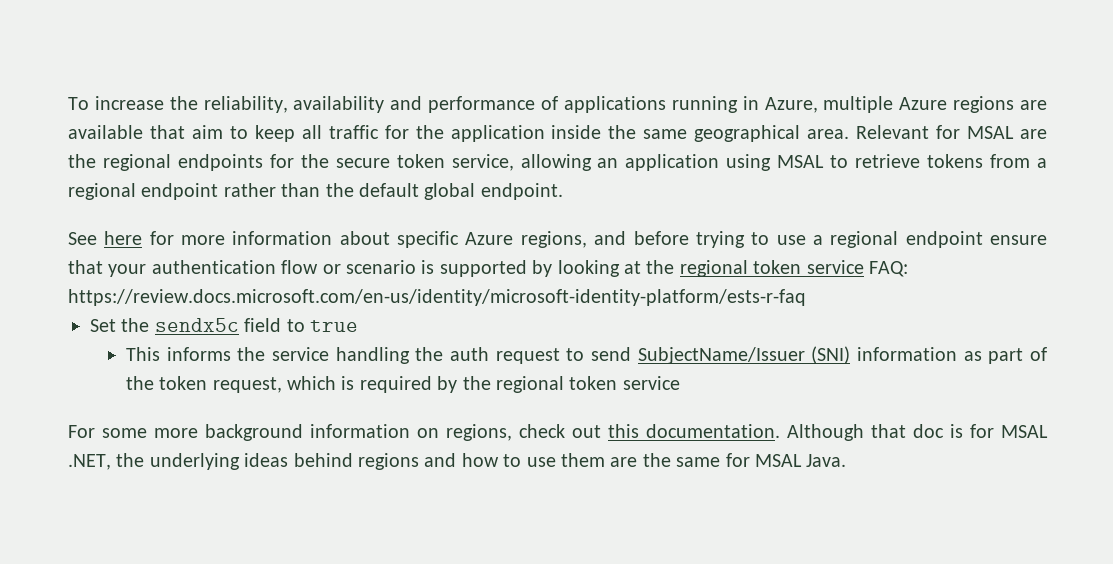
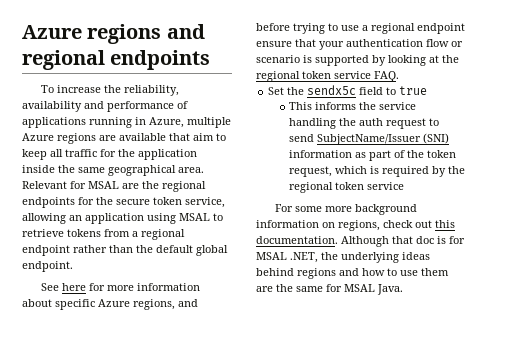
(68, 103) none -> [22,24,205,44] [22,50,211,70] Azure regions and regional endpoints //
[868,261,908,277] [68,289,806,306] FAQ: https://review.docs.microsoft.com/en-us/identity/microsoft-identity-platform/ests-r-faq -> [374,71,399,82] FAQ.

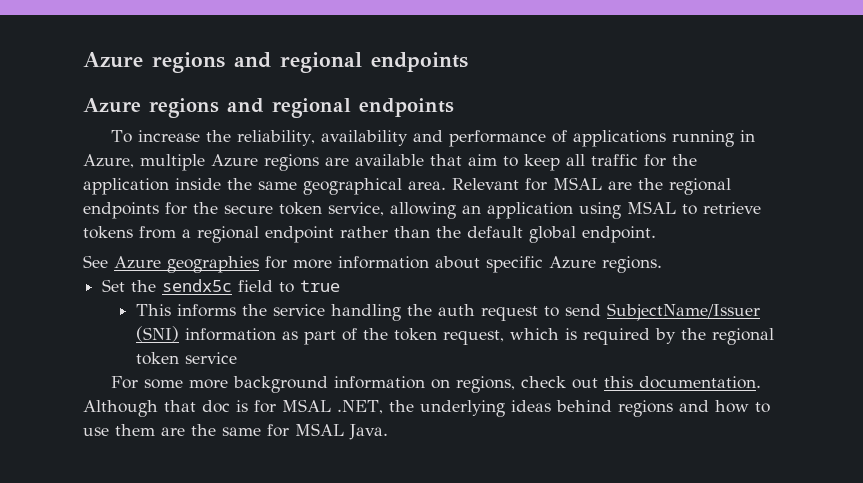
[22,24,205,44] [22,50,211,70] Azure regions and regional endpoints -> [83,52,468,73] [83,98,454,118] Azure regions and regional endpoints // Azure regions and regional endpoints
[62,283,87,291] here -> [114,256,259,273] Azure geographies
[133,299,198,310] [256,23,465,34] [256,39,463,50] [256,55,459,66] [256,71,399,82] regions, and before trying to use a regional endpoint ensure that your authentication flow or scenario is supported by looking at the regional token service FAQ. -> [602,256,662,273] regions.

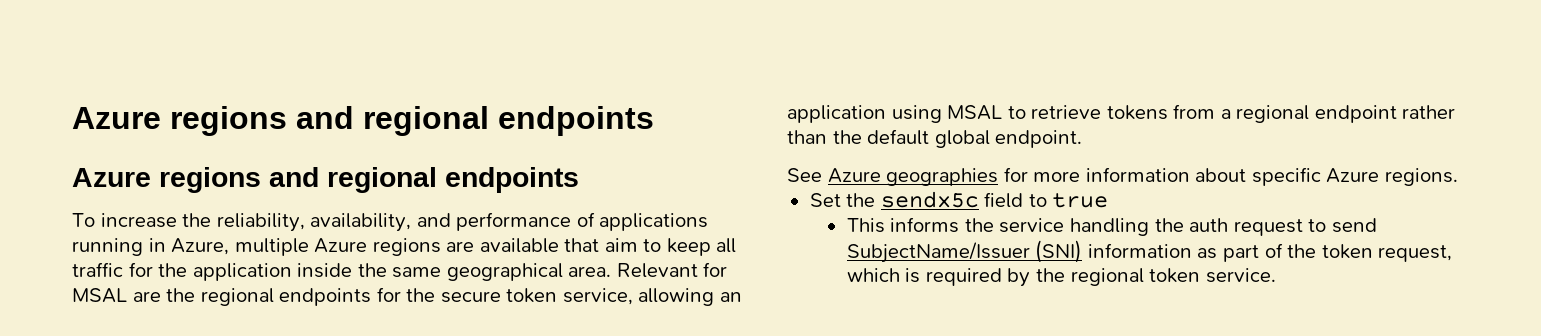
[321,130,409,146] availability -> [310,213,412,232] availability,
[185,352,238,364] [111,376,762,393] [83,399,770,417] [83,423,388,440] service // For some more background information on regions, check out this documentation. Although that doc is for MSAL .NET, the underlying ideas behind regions and how to use them are the same for MSAL Java. -> [1205,268,1276,283] service.

